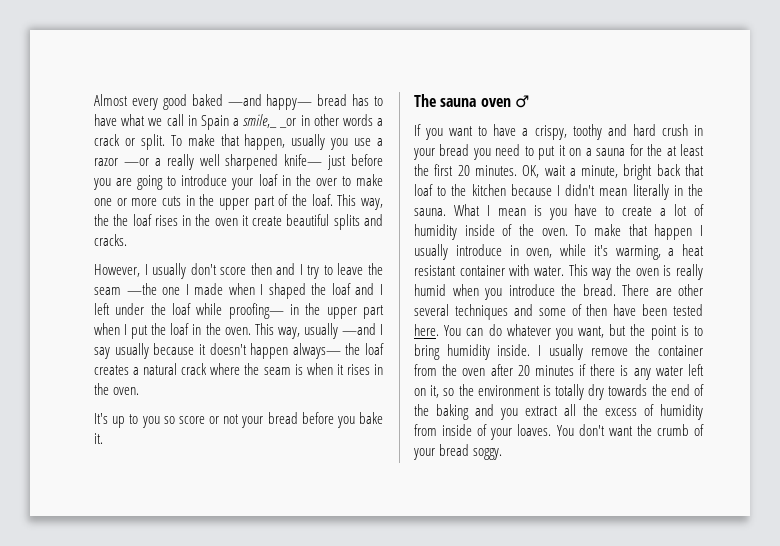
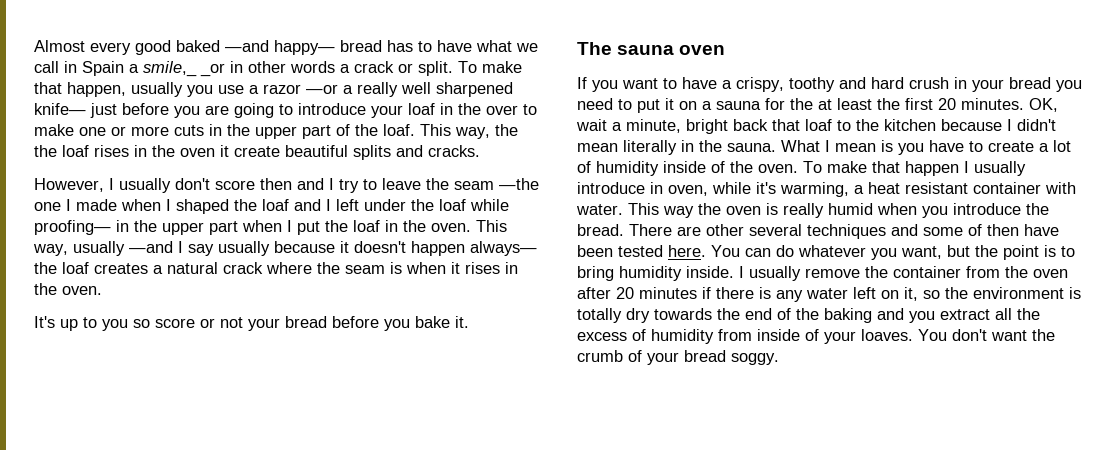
[514,95,529,108] ♂ -> (726, 50) none

